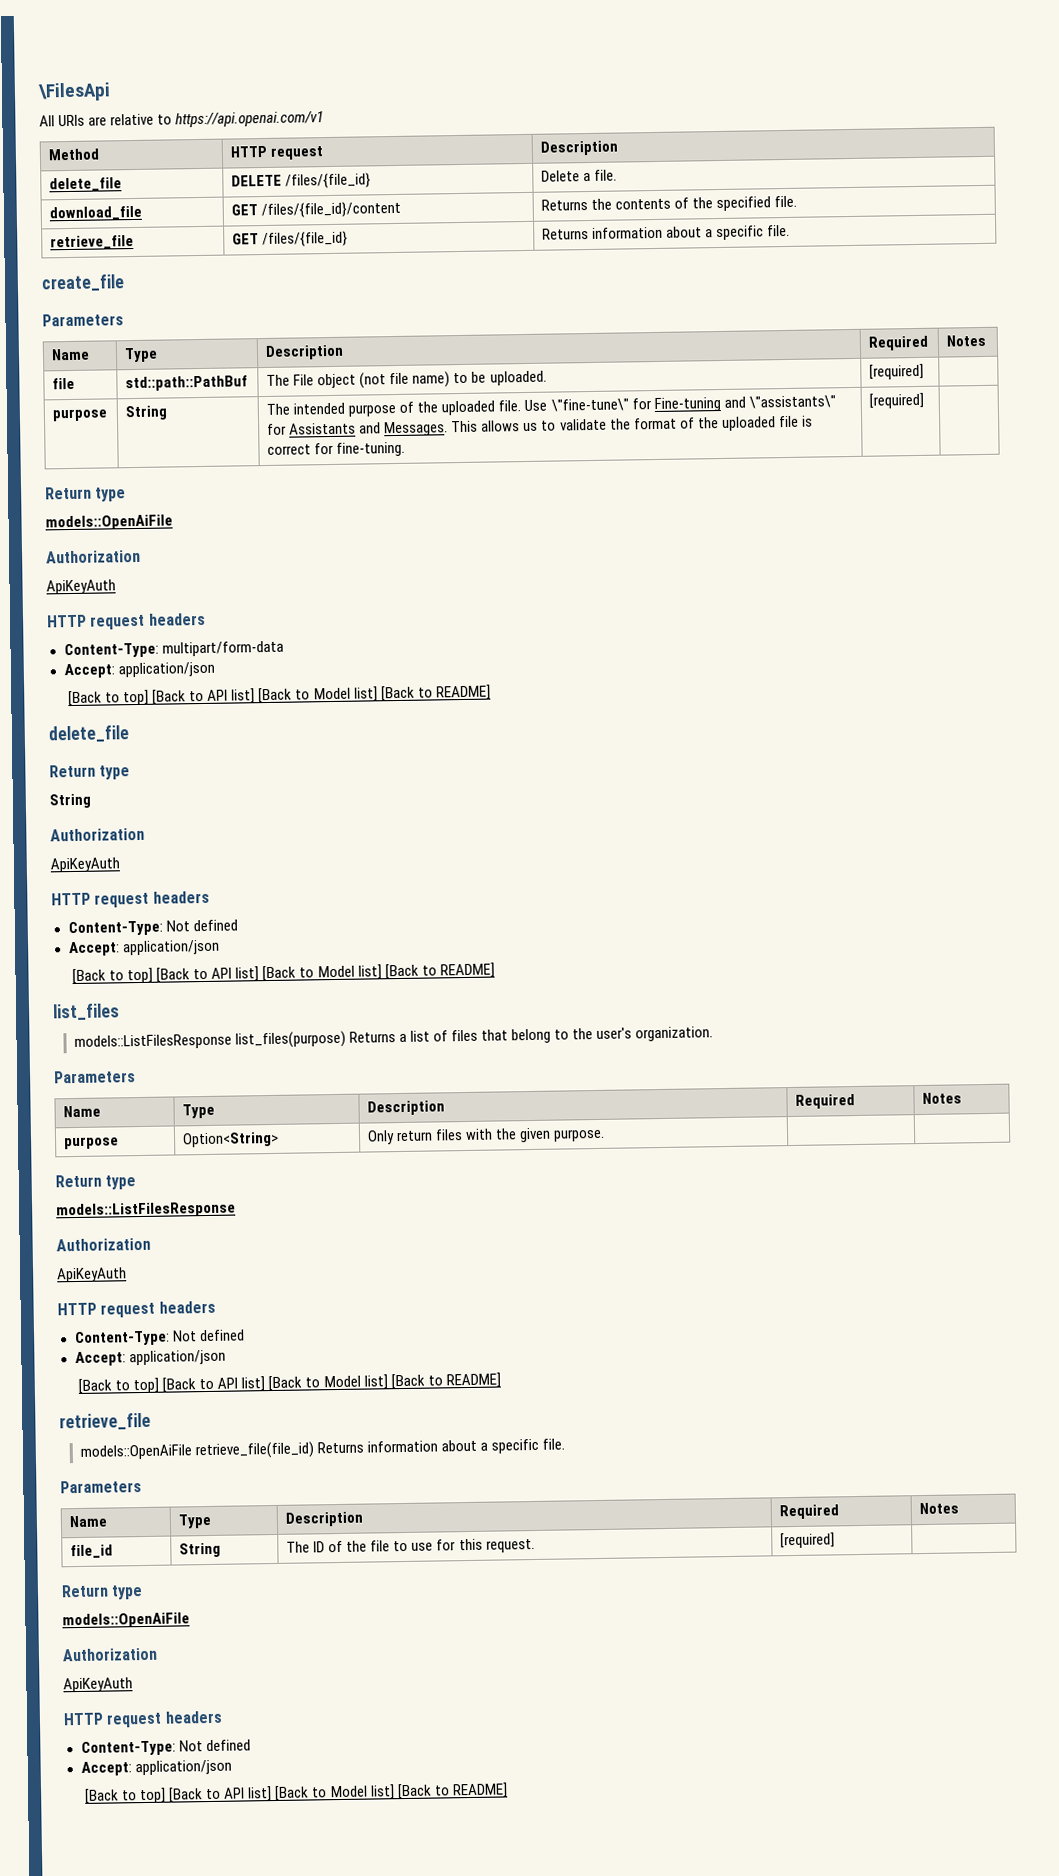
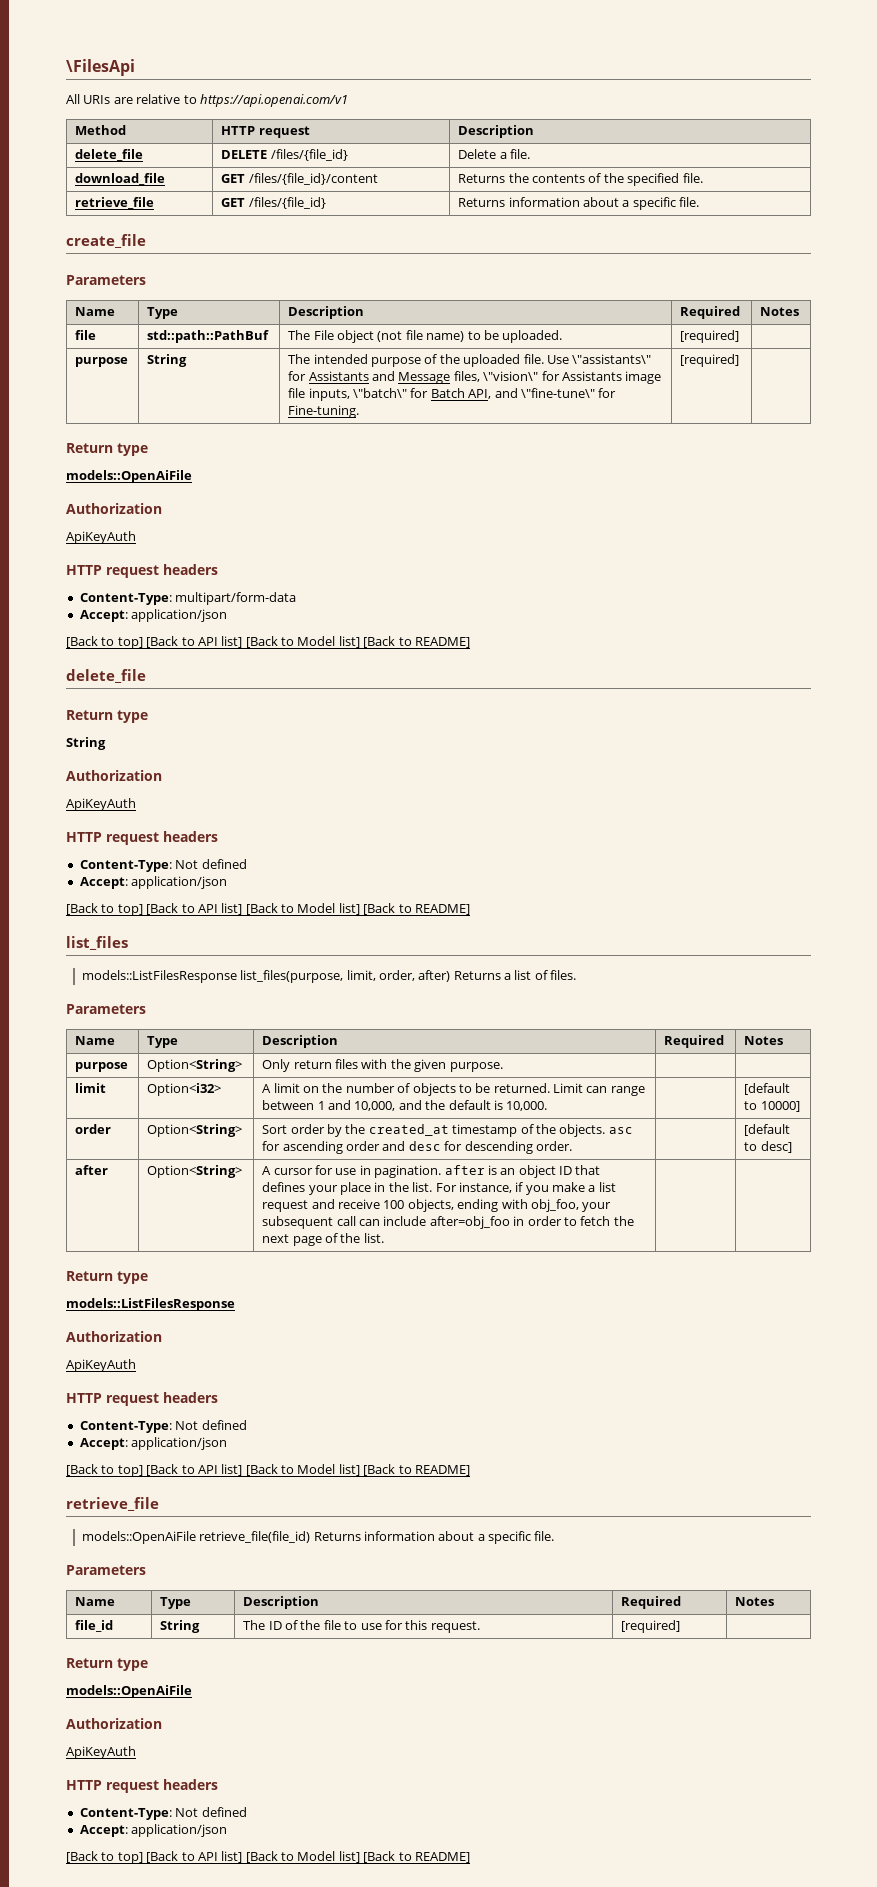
[550,395,836,413] [267,415,813,437] [267,441,406,457] \"fine-tune\" for Fine-tuning and \"assistants\" for Assistants and Messages. This allows us to validate the format of the uploaded file is correct for fine-tuning. -> [572,354,652,364] [288,371,662,384] [288,388,617,401] [288,405,360,418] \"assistants\" for Assistants and Message files, \"vision\" for Assistants image file inputs, \"batch\" for Batch API, and \"fine-tune\" for Fine-tuning.
[234,1026,714,1049] list_files(purpose) Returns a list of files that belong to the user's organization. -> [240,970,577,983] list_files(purpose, limit, order, after) Returns a list of files.
(606, 1135) none -> [75,1083,107,1093] [147,1083,222,1096] [262,1083,645,1096] [262,1100,548,1111] [744,1083,791,1095] [744,1101,800,1112] [75,1124,112,1134] [147,1124,243,1137] [262,1124,633,1137] [262,1141,572,1154] [744,1124,791,1136] [744,1141,792,1153] [75,1165,109,1175] [147,1165,243,1178] [262,1165,601,1178] [262,1182,616,1195] [262,1199,612,1212] [262,1216,634,1229] [262,1233,384,1246] // limit | Option<i32> | A limit on the number of objects to be returned. Limit can range between 1 and 10,000, and the default is 10,000. | | [default to 10000] // order | Option<String> | Sort order by the created_at timestamp of the objects. asc for ascending order and desc for descending order. | | [default to desc] // after | Option<String> | A cursor for use in pagination. after is an object ID that defines your place in the list. For instance, if you make a list request and receive 100 objects, ending with obj_foo, your subsequent call can include after=obj_foo in order to fetch the next page of the list. | |

